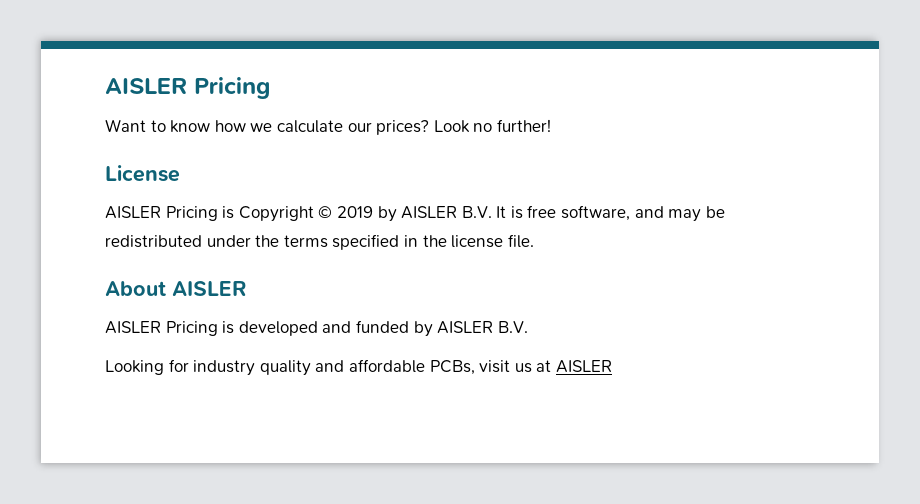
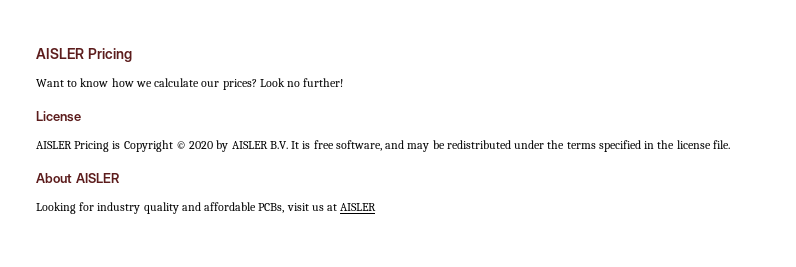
[336,206,373,218] 2019 -> [189,141,214,149] 2020
[105,320,528,337] // AISLER Pricing is developed and funded by AISLER B.V. -> (120, 178) none

